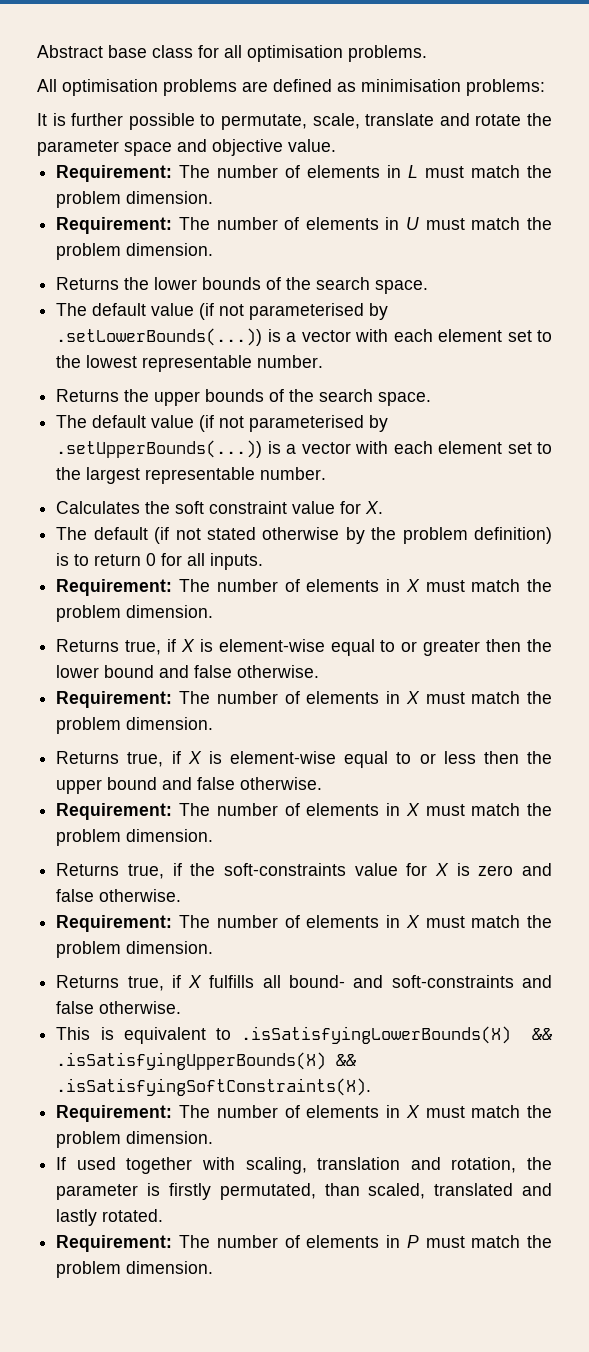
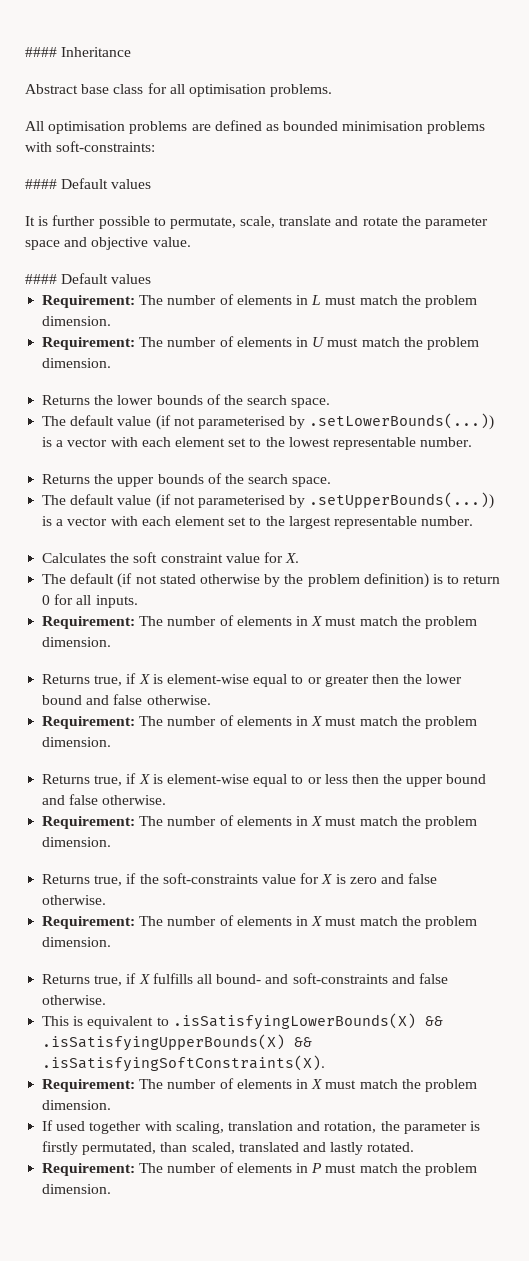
(37, 51) none -> [25,47,132,57] #### Inheritance //
[361,79,545,96] minimisation problems: -> [283,121,486,134] [25,141,156,152] [25,178,152,189] bounded minimisation problems with soft-constraints: // #### Default values
(336, 145) none -> [25,273,152,284] // #### Default values

